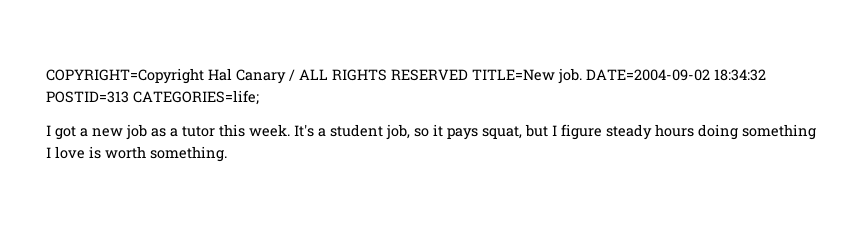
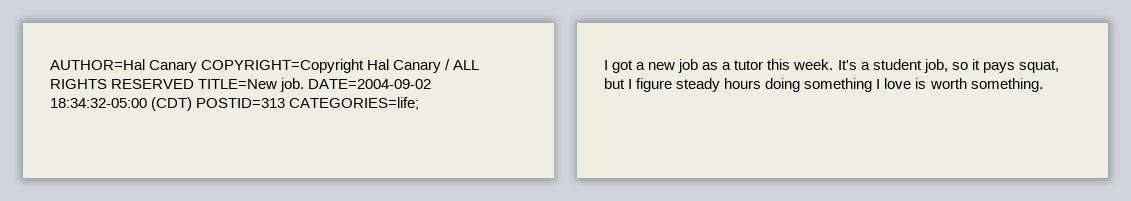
(46, 76) none -> [50,59,198,73] AUTHOR=Hal Canary
[714,69,766,81] 18:34:32 -> [50,97,193,111] 18:34:32-05:00 (CDT)

